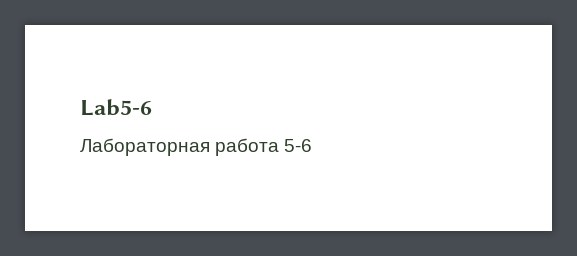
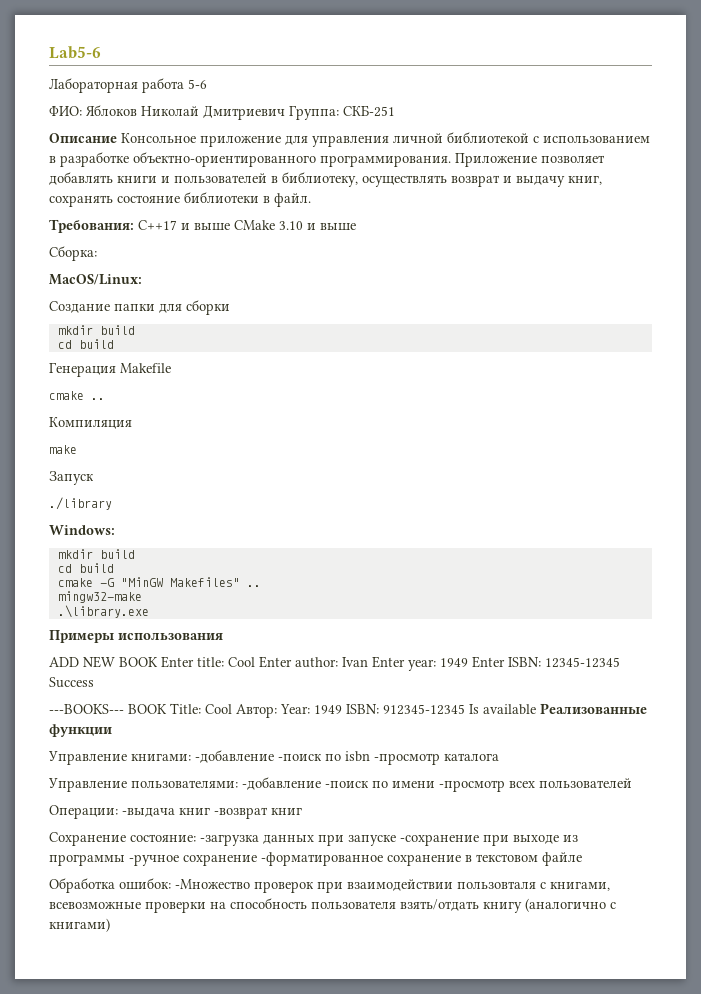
(313, 145) none -> [49,105,395,120] [49,132,650,147] [49,152,605,167] [49,172,602,187] [49,192,311,207] [49,219,356,233] [49,246,97,261] [49,274,142,285] [49,300,230,315] [57,325,135,335] [57,339,114,349] [49,363,171,377] [49,391,105,400] [49,417,132,429] [49,445,77,454] [49,471,94,485] [49,497,112,510] [49,525,115,535] [57,549,135,559] [57,563,114,573] [57,577,261,587] [57,591,142,603] [57,605,149,618] [49,630,223,643] [49,656,620,671] [49,677,94,688] [49,703,647,718] [49,724,112,737] [48,750,499,765] [48,777,632,792] [49,805,302,819] [49,832,578,846] [49,852,582,866] [49,878,610,893] [49,898,616,913] [49,918,110,932] // ФИО: Яблоков Николай Дмитриевич Группа: СКБ-251 // Описание Консольное приложение для управления личной библиотекой с использованием в разработке объектно-ориентированного программирования. Приложение позволяет добавлять книги и пользователей в библиотеку, осуществлять возврат и выдачу книг, сохранять состояние библиотеки в файл. // Требования: C++17 и выше CMake 3.10 и выше // Сборка: // MacOS/Linux: // Создание папки для сборки // mkdir build // cd build // Генерация Makefile // cmake .. // Компиляция // make // Запуск // ./library // Windows: // mkdir build // cd build // cmake -G "MinGW Makefiles" .. // mingw32-make // .\library.exe // Примеры использования // ADD NEW BOOK Enter title: Cool Enter author: Ivan Enter year: 1949 Enter ISBN: 12345-12345 Success // ---BOOKS--- BOOK Title: Cool Автор: Year: 1949 ISBN: 912345-12345 Is available Реализованные функции // Управление книгами: -добавление -поиск по isbn -просмотр каталога // Управление пользователями: -добавление -поиск по имени -просмотр всех пользователей // Операции: -выдача книг -возврат книг // Сохранение состояние: -загрузка данных при запуске -сохранение при выходе из программы -ручное сохранение -форматированное сохранение в текстовом файле // Обработка ошибок: -Множество проверок при взаимодействии пользовталя с книгами, всевозможные проверки на способность пользователя взять/отдать книгу (аналогично с книгами)

